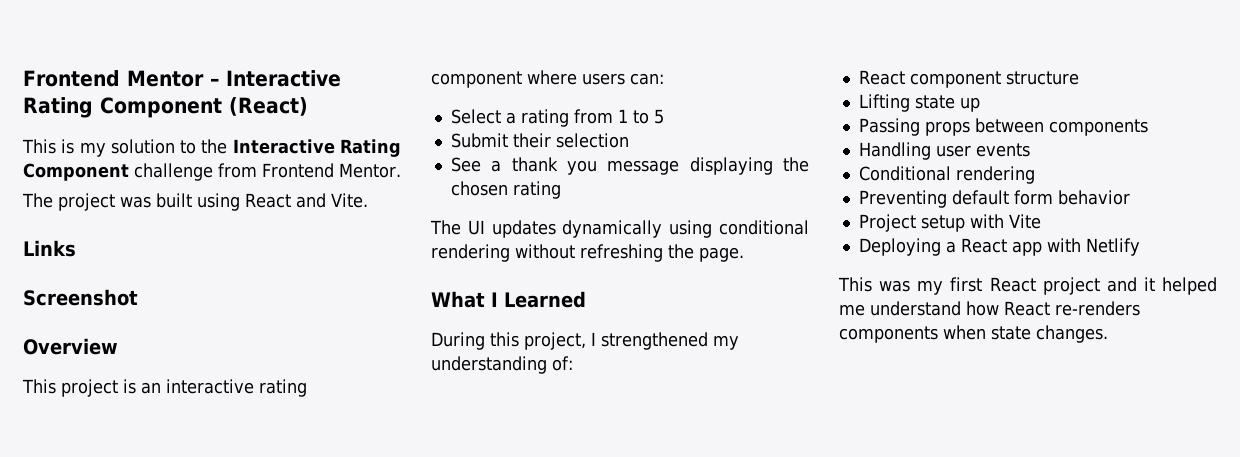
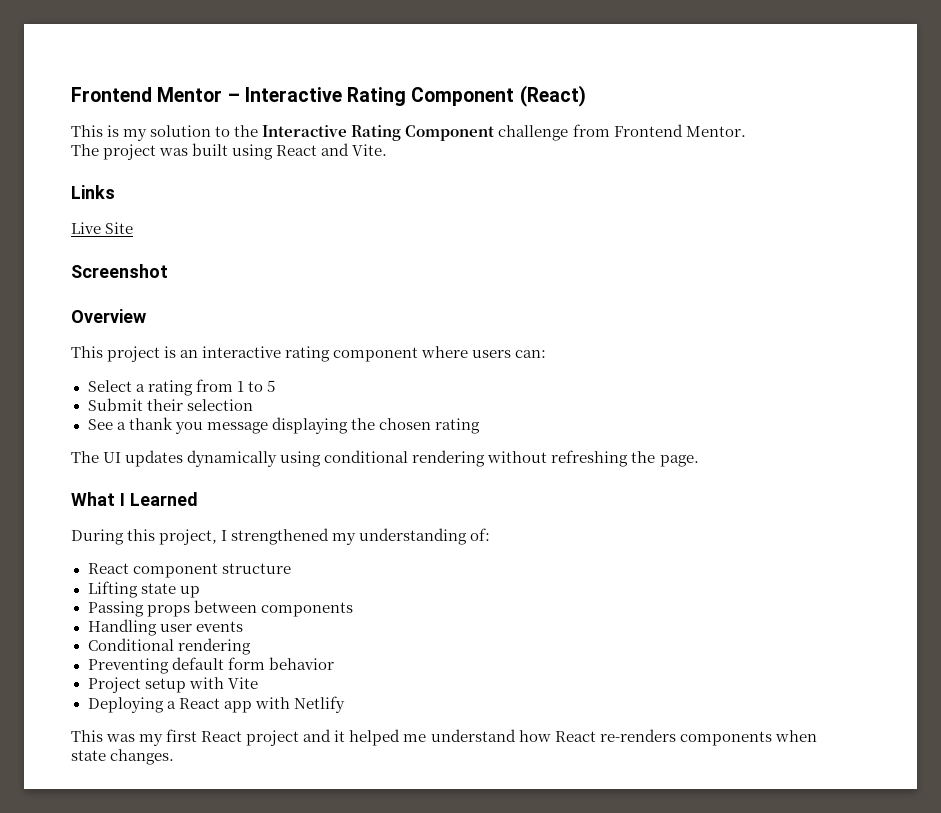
(76, 248) none -> [71,222,134,234] // Live Site

